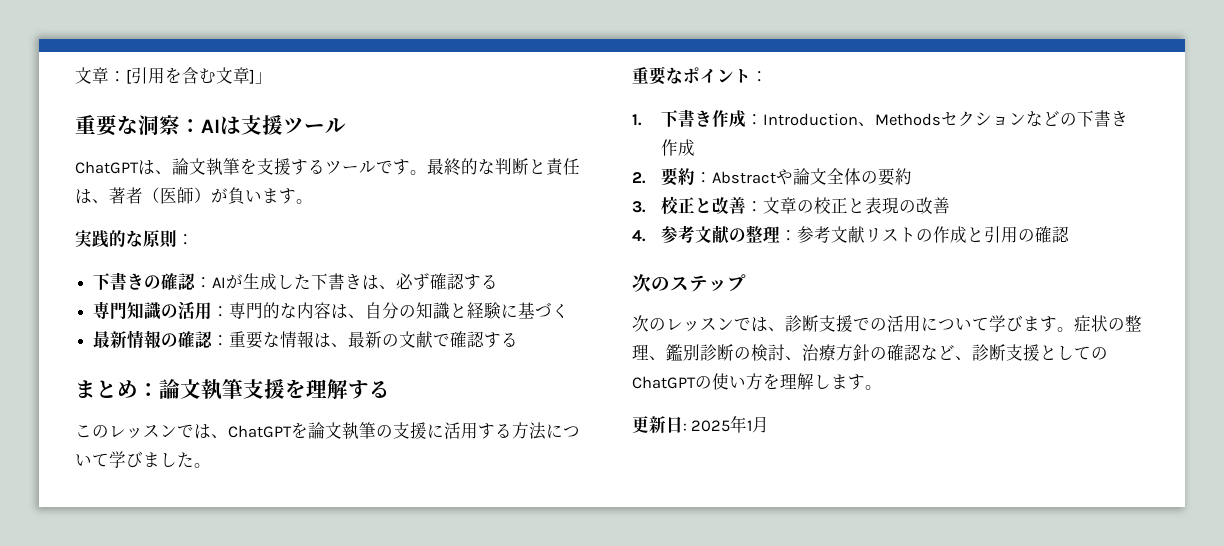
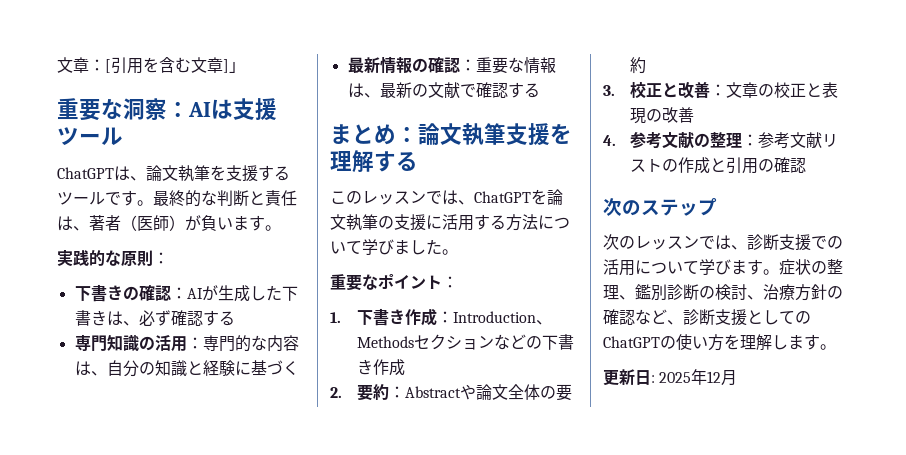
[747,420,753,431] 1 -> [707,371,722,383] 12

